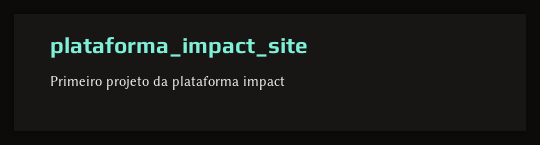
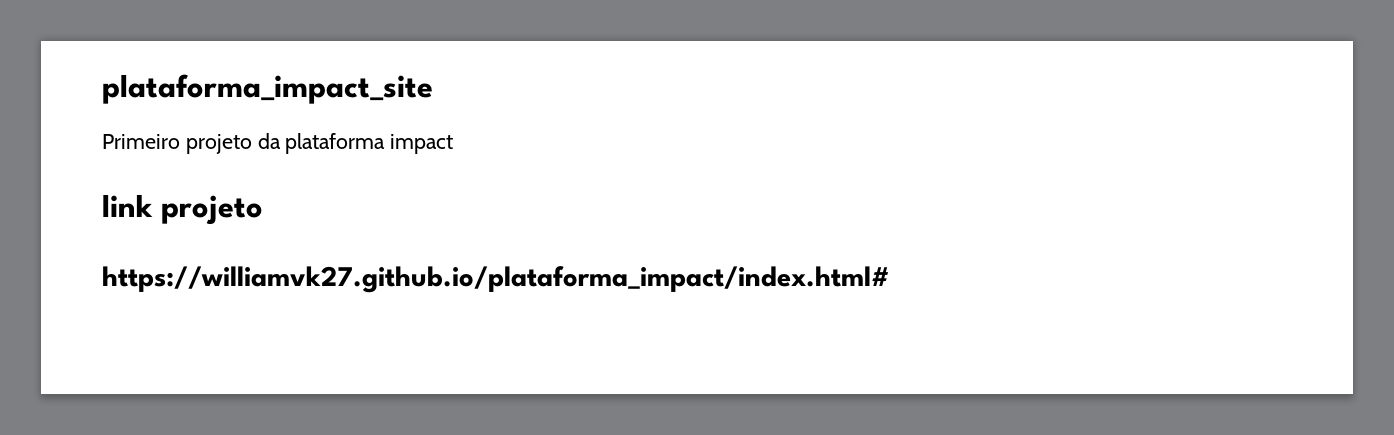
(285, 83) none -> [102,194,263,225] [102,266,890,293] // link projeto // https://williamvk27.github.io/plataforma_impact/index.html#

